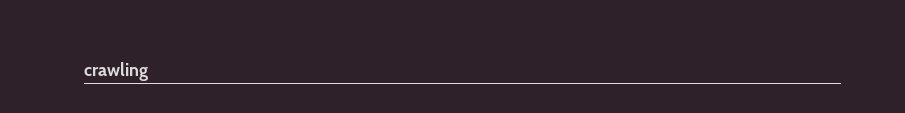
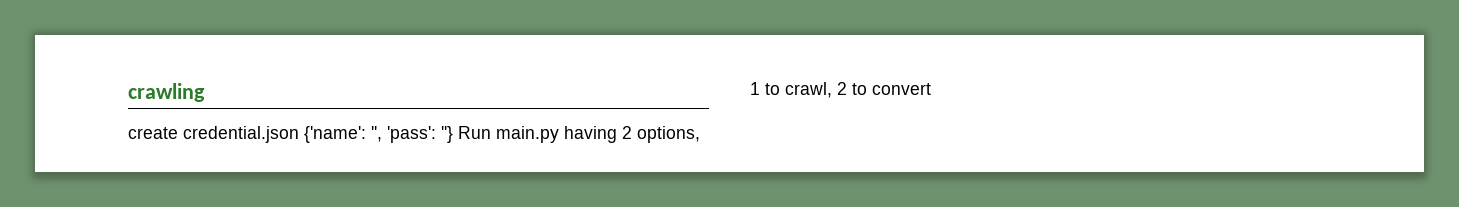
(148, 71) none -> [128,126,700,143] [750,82,931,98] // create credential.json {'name': '', 'pass': ''} Run main.py having 2 options, 1 to crawl, 2 to convert

